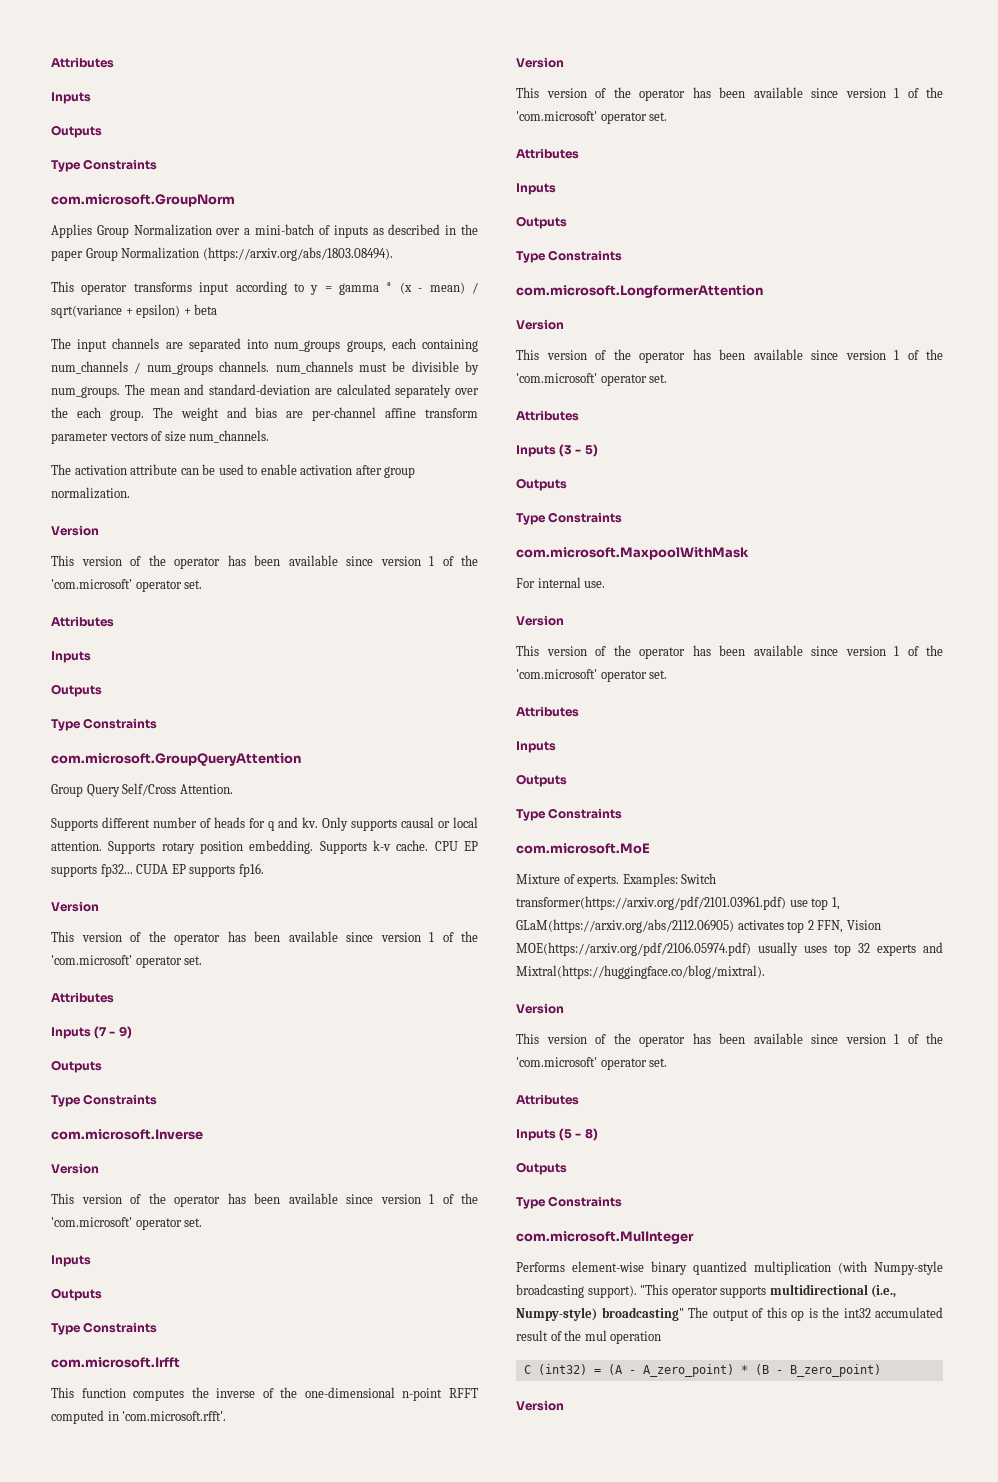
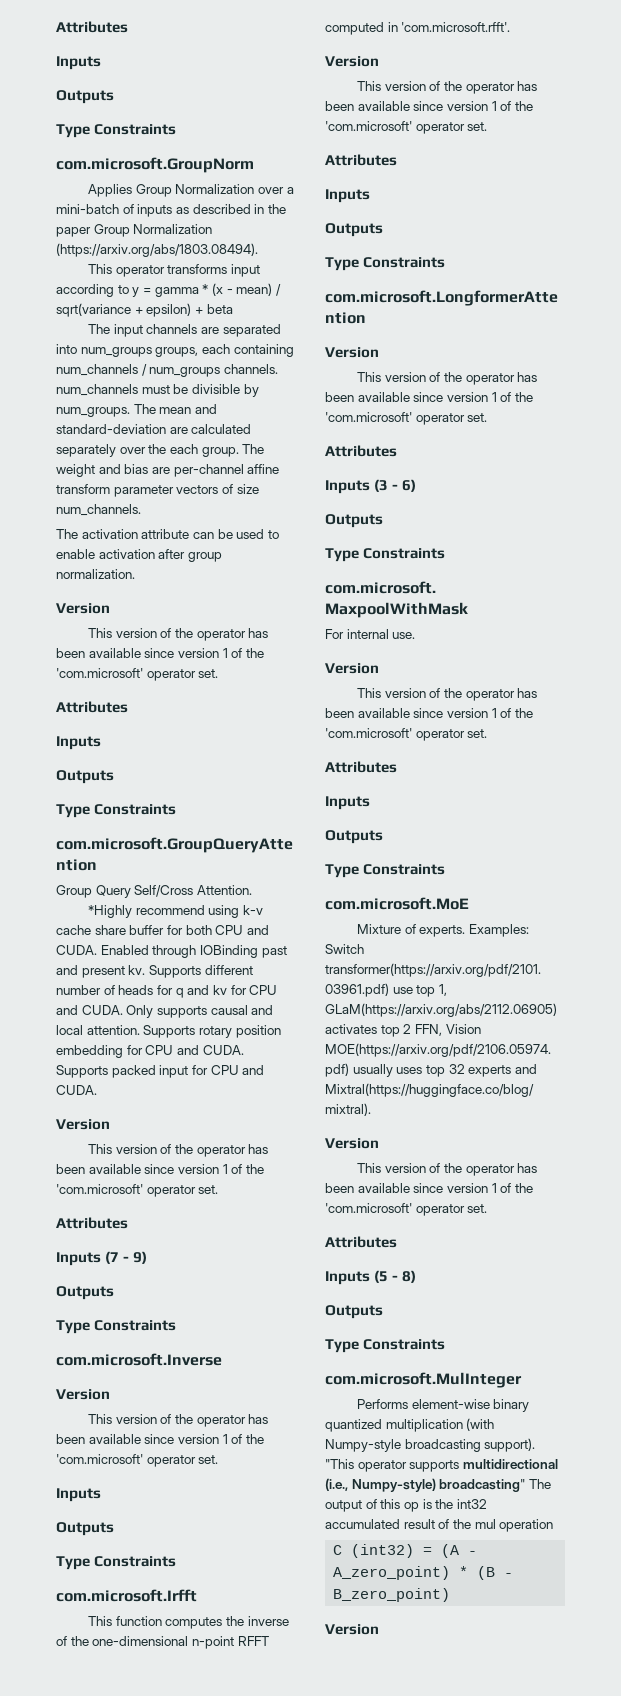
(233, 789) none -> [88,905,264,918] [56,925,269,935] [56,945,287,958] [56,965,146,978] *Highly recommend using k-v cache share buffer for both CPU and CUDA. Enabled through IOBinding past and present kv.
[302,817,319,828] kv. -> [212,985,278,995] [56,1005,123,1015] kv for CPU and CUDA.
[438,821,451,828] or -> [251,1005,274,1015] and
[249,840,478,854] [51,863,264,877] embedding. Supports k-v cache. CPU EP supports fp32... CUDA EP supports fp16. -> [56,1045,244,1058] [56,1065,265,1078] [56,1085,97,1095] embedding for CPU and CUDA. Supports packed input for CPU and CUDA.
[584,444,598,457] 5) -> [402,479,417,492] 6)

